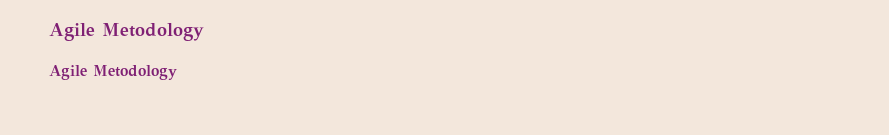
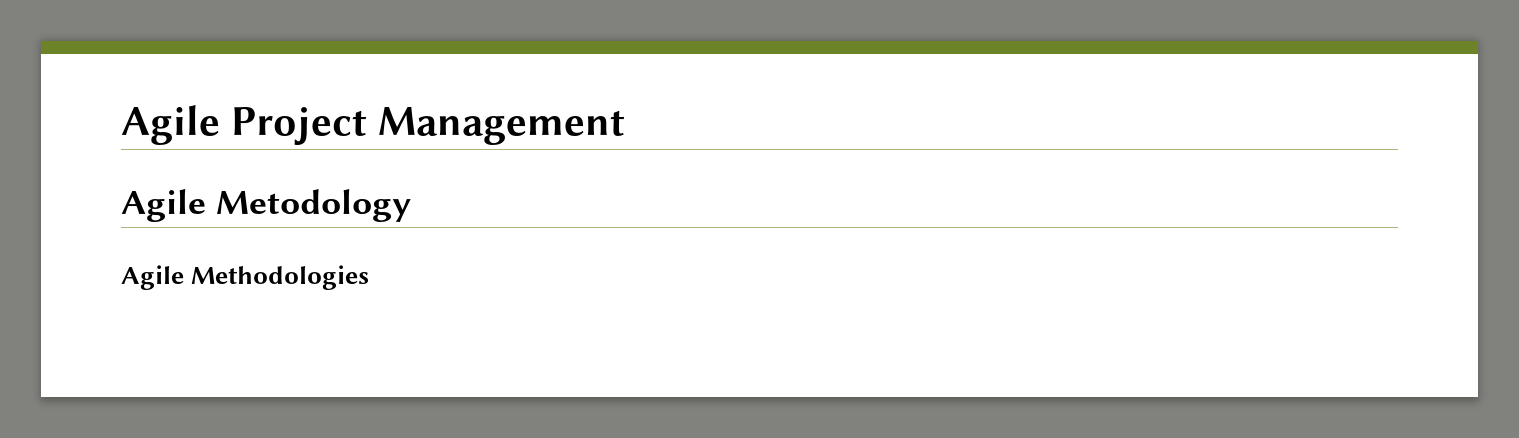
[49,23,95,41] Agile -> [121,105,626,145] [121,189,206,222] Agile Project Management // Agile
[93,65,177,80] Metodology -> [191,265,370,290] Methodologies

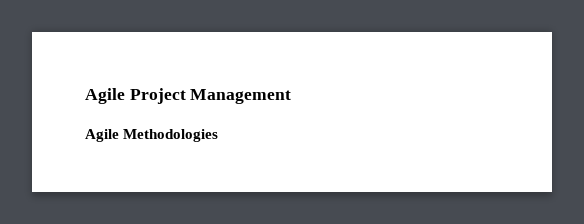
[121,189,411,222] // Agile Metodology -> (292, 96) none

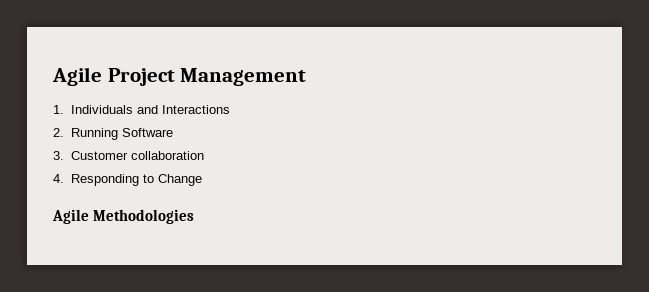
(292, 96) none -> [53,105,230,114] [53,128,173,140] [53,151,204,160] [53,174,202,186] // 1. Individuals and Interactions // 2. Running Software // 3. Customer collaboration // 4. Responding to Change

